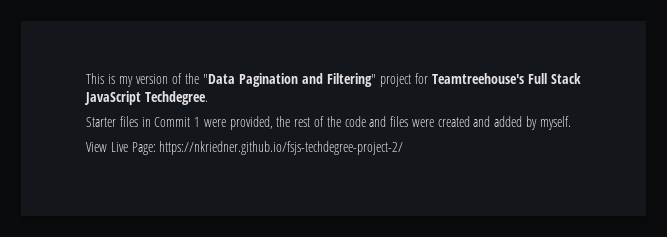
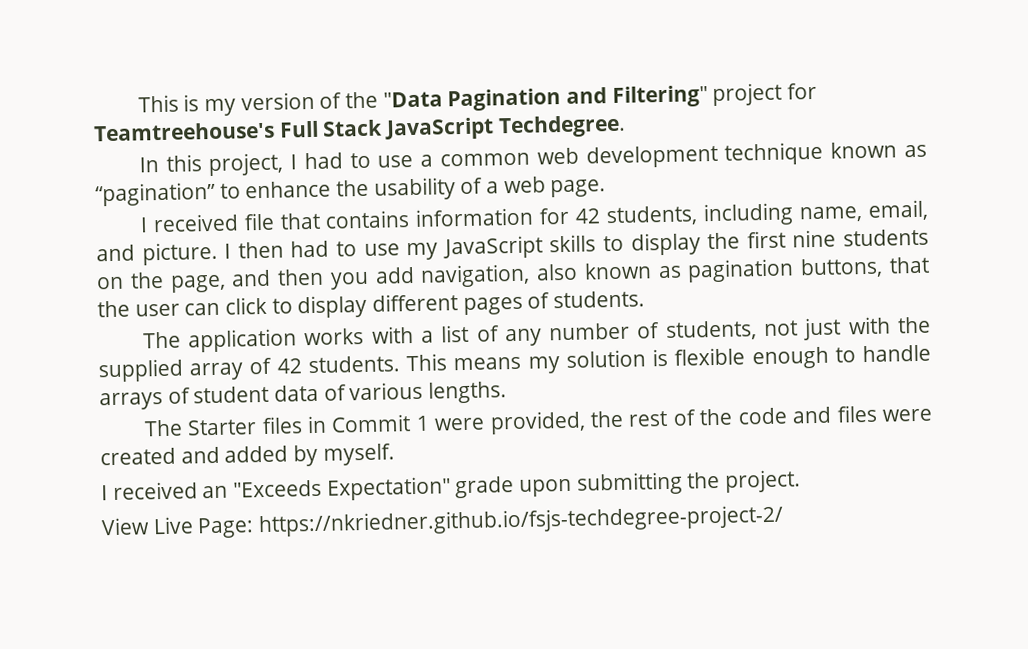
(208, 98) none -> [138,141,927,177] [95,176,607,207] [139,199,928,233] [96,228,930,266] [96,256,930,293] [97,290,646,319] [142,316,932,353] [98,344,932,383] [99,381,508,411] [143,419,183,437] In this project, I had to use a common web development technique known as “pagination” to enhance the usability of a web page. // I received file that contains information for 42 students, including name, email, and picture. I then had to use my JavaScript skills to display the first nine students on the page, and then you add navigation, also known as pagination buttons, that the user can click to display different pages of students. // The application works with a list of any number of students, not just with the supplied array of 42 students. This means my solution is flexible enough to handle arrays of student data of various lengths. // The
(571, 123) none -> [101,469,802,501] // I received an "Exceeds Expectation" grade upon submitting the project.

